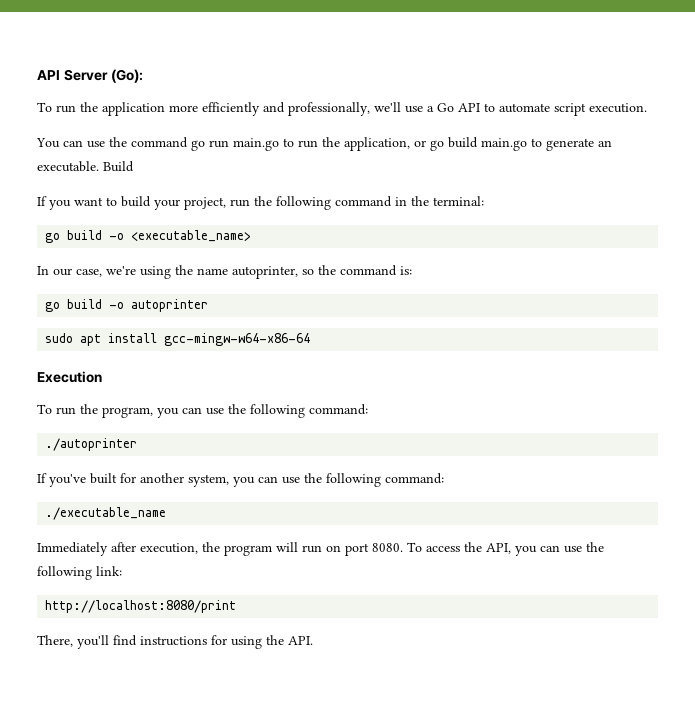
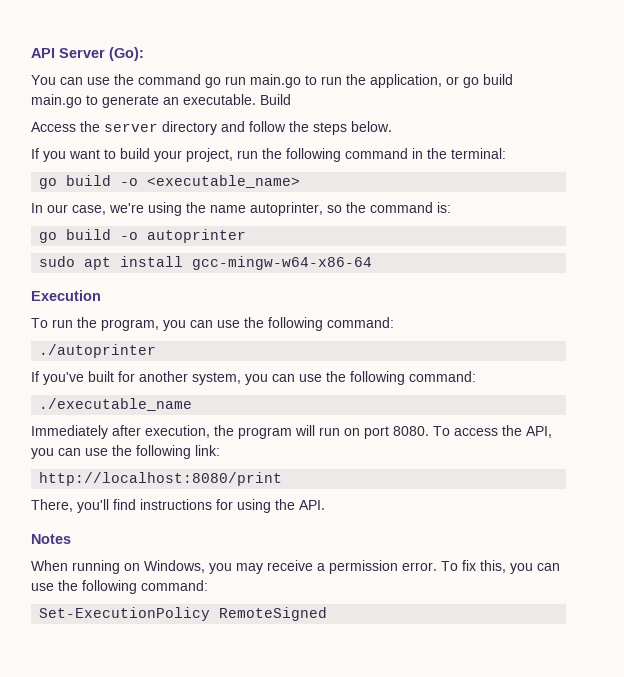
[37,102,647,116] // To run the application more efficiently and professionally, we'll use a Go API to automate script execution. -> (144, 54) none
(134, 166) none -> [31,121,392,135] // Access the server directory and follow the steps below.
(313, 640) none -> [31,534,71,544] [31,560,560,574] [31,580,208,594] [39,607,328,621] // Notes // When running on Windows, you may receive a permission error. To fix this, you can use the following command: // Set-ExecutionPolicy RemoteSigned

